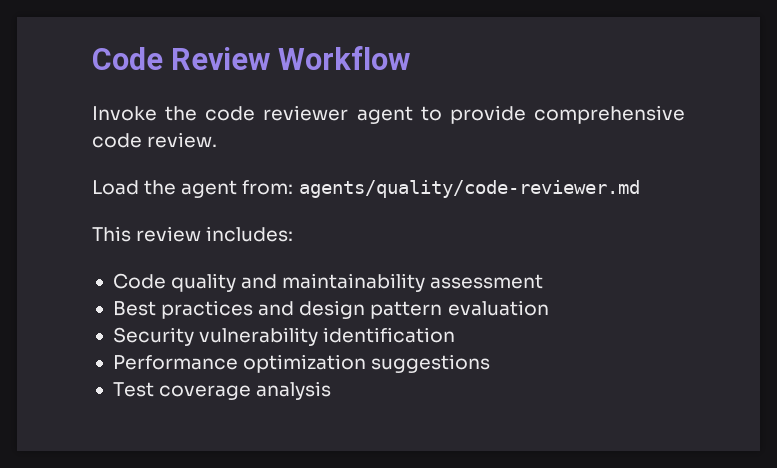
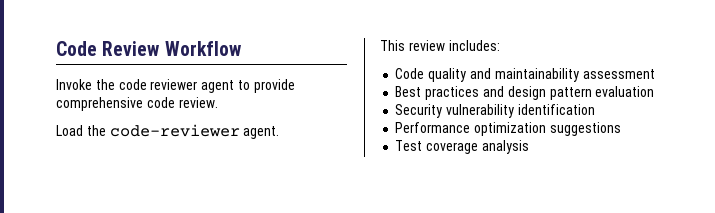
[181,180,640,198] agent from: agents/quality/code-reviewer.md -> [109,124,280,139] code-reviewer agent.

